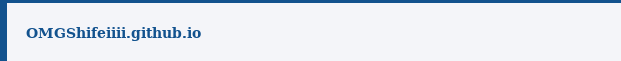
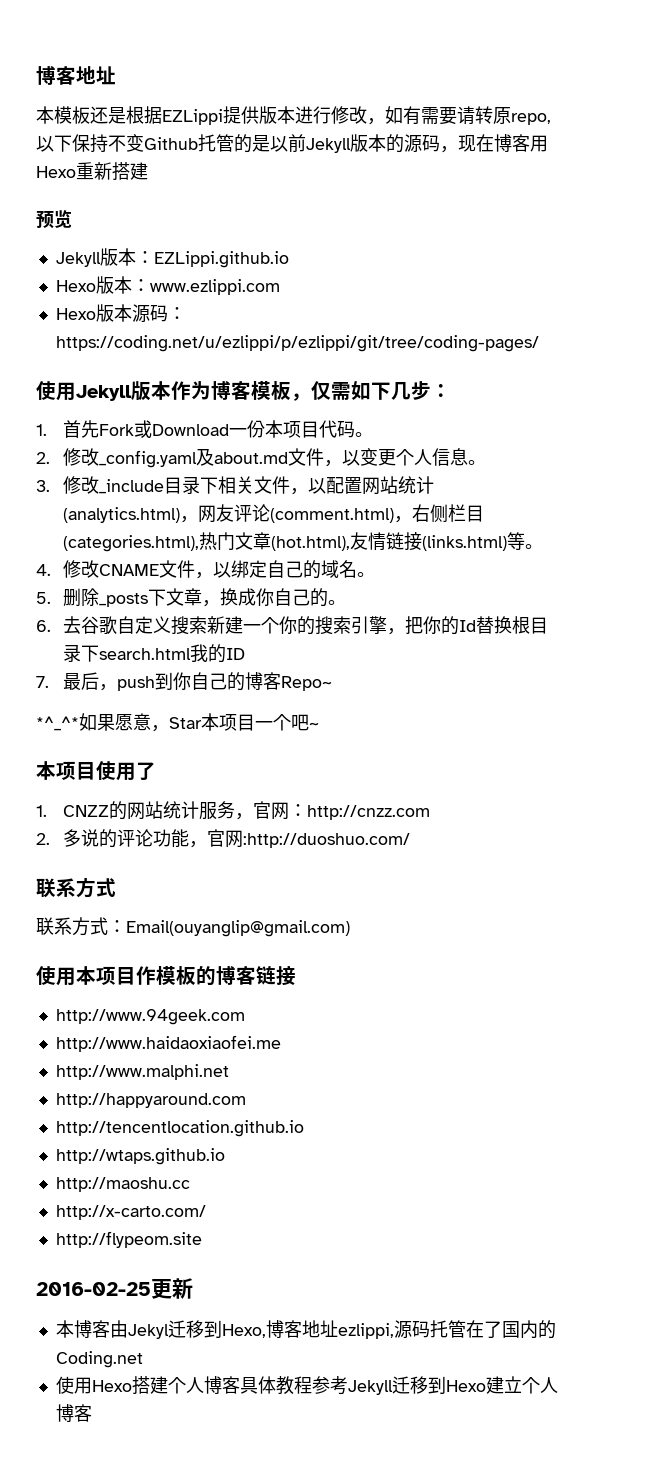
[26,27,201,41] OMGShifeiiii.github.io -> [36,66,116,85] [36,106,551,125] [36,134,548,153] [36,162,148,181] [36,210,72,229] [55,248,289,268] [55,276,280,295] [55,304,186,323] [55,335,539,352] [36,380,451,401] [36,420,374,438] [36,448,487,468] [36,476,435,495] [63,504,485,523] [63,532,544,552] [36,560,376,579] [36,588,347,607] [36,616,549,635] [63,644,246,663] [36,672,333,691] [36,713,319,732] [36,761,156,781] [36,801,431,820] [36,829,411,848] [36,877,116,898] [36,917,350,937] [36,965,296,986] [55,1009,245,1025] [55,1035,281,1052] [55,1064,229,1080] [55,1093,246,1108] [55,1120,304,1137] [55,1148,225,1165] [55,1177,190,1192] [55,1205,206,1220] [55,1231,202,1248] [36,1278,193,1299] [55,1320,556,1339] [55,1351,143,1368] [55,1376,558,1395] [55,1404,92,1422] 博客地址 // 本模板还是根据EZLippi提供版本进行修改，如有需要请转原repo,以下保持不变Github托管的是以前Jekyll版本的源码，现在博客用Hexo重新搭建 // 预览 // Jekyll版本：EZLippi.github.io // Hexo版本：www.ezlippi.com // Hexo版本源码：https://coding.net/u/ezlippi/p/ezlippi/git/tree/coding-pages/ // 使用Jekyll版本作为博客模板，仅需如下几步： // 1.首先Fork或Download一份本项目代码。 // 2.修改_config.yaml及about.md文件，以变更个人信息。 // 3.修改_include目录下相关文件，以配置网站统计(analytics.html)，网友评论(comment.html)，右侧栏目(categories.html),热门文章(hot.html),友情链接(links.html)等。 // 4.修改CNAME文件，以绑定自己的域名。 // 5.删除_posts下文章，换成你自己的。 // 6.去谷歌自定义搜索新建一个你的搜索引擎，把你的Id替换根目录下search.html我的ID // 7.最后，push到你自己的博客Repo~ // *^_^*如果愿意，Star本项目一个吧~ // 本项目使用了 // 1. CNZZ的网站统计服务，官网：http://cnzz.com // 2.多说的评论功能，官网:http://duoshuo.com/ // 联系方式 // 联系方式：Email(ouyanglip@gmail.com) // 使用本项目作模板的博客链接 // http://www.94geek.com // http://www.haidaoxiaofei.me // http://www.malphi.net // http://happyaround.com // http://tencentlocation.github.io // http://wtaps.github.io // http://maoshu.cc // http://x-carto.com/ // http://flypeom.site // 2016-02-25更新 // 本博客由Jekyl迁移到Hexo,博客地址ezlippi,源码托管在了国内的Coding.net // 使用Hexo搭建个人博客具体教程参考Jekyll迁移到Hexo建立个人博客

